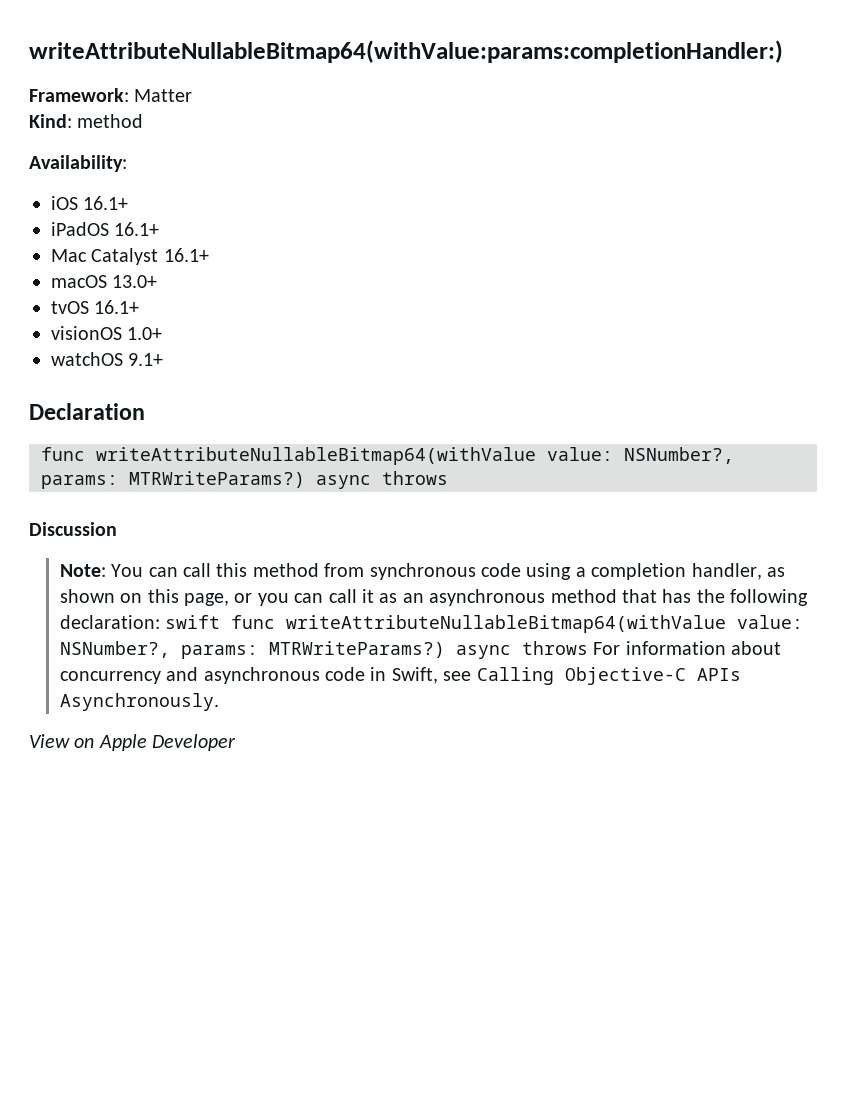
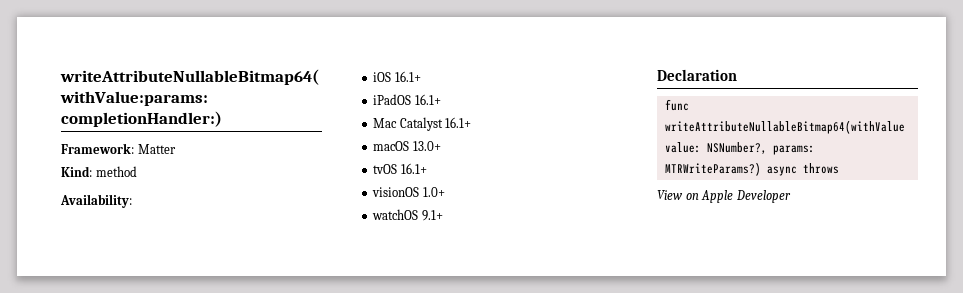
[29,522,117,536] [59,563,786,580] [59,589,809,606] [59,615,804,633] [59,641,782,659] [59,667,741,685] [59,693,219,711] // Discussion // Note: You can call this method from synchronous code using a completion handler, as shown on this page, or you can call it as an asynchronous method that has the following declaration: swift func writeAttributeNullableBitmap64(withValue value: NSNumber?, params: MTRWriteParams?) async throws For information about concurrency and asynchronous code in Swift, see Calling Objective-C APIs Asynchronously. -> (839, 168) none

